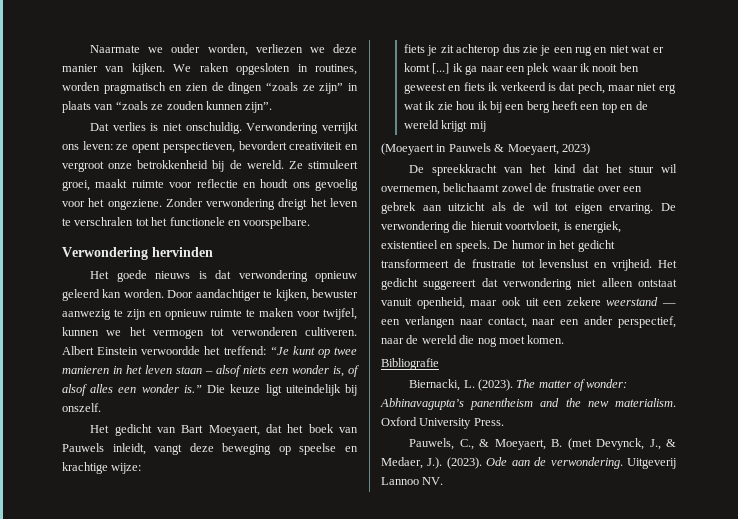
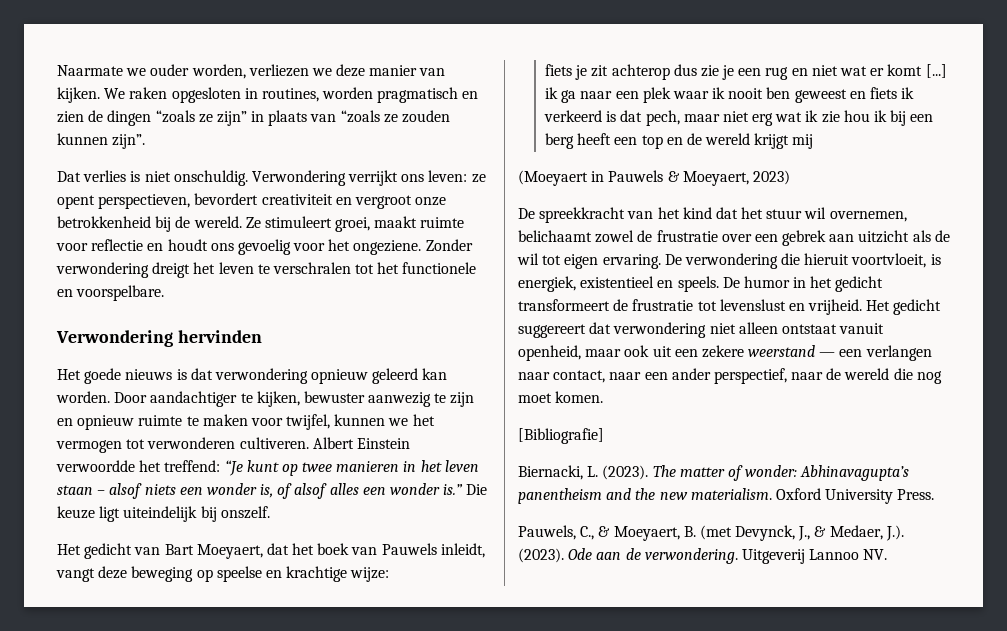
[381,358,439,370] Bibliografie -> [518,428,604,444] [Bibliografie]

